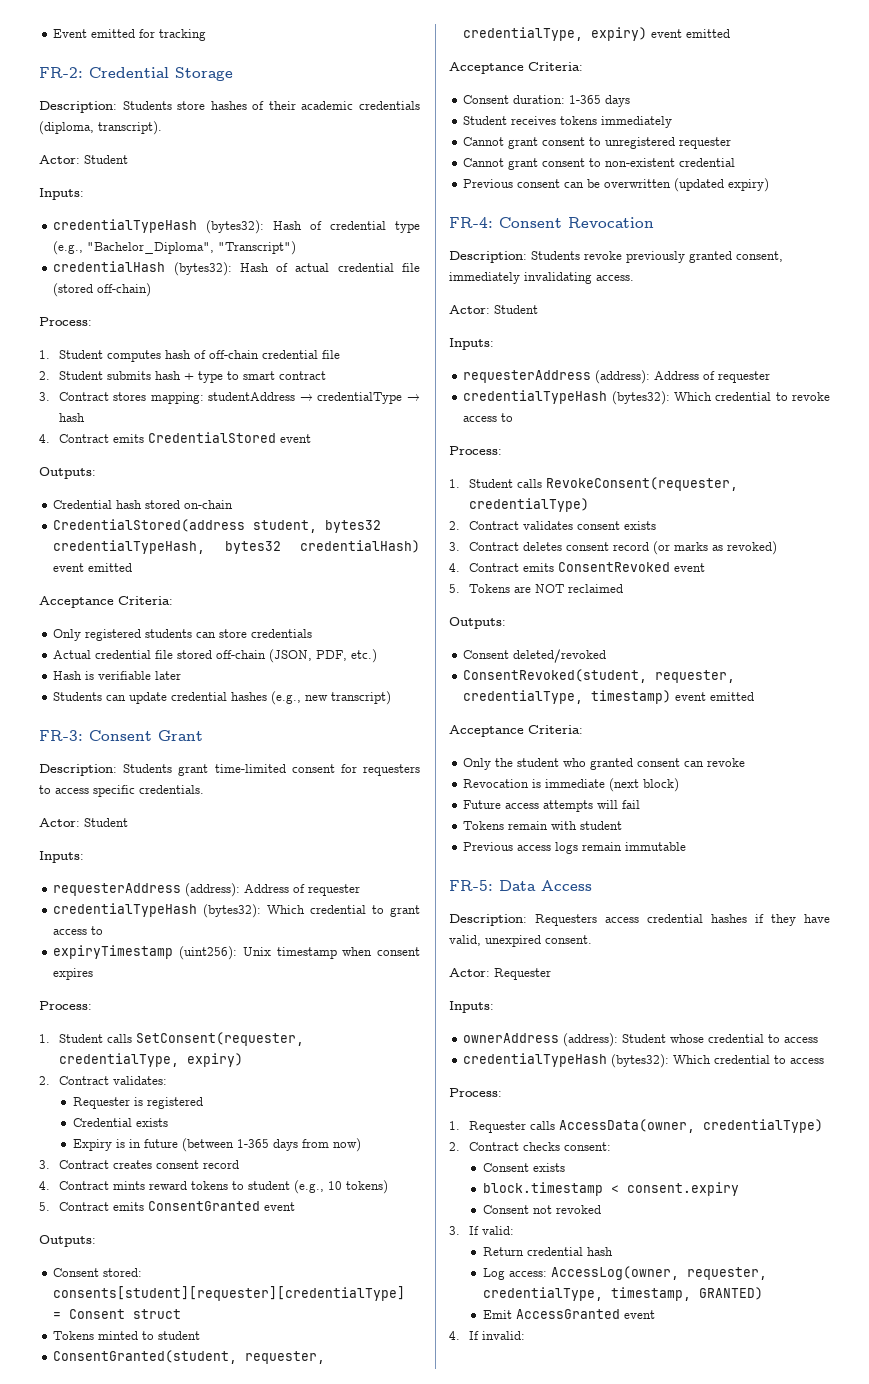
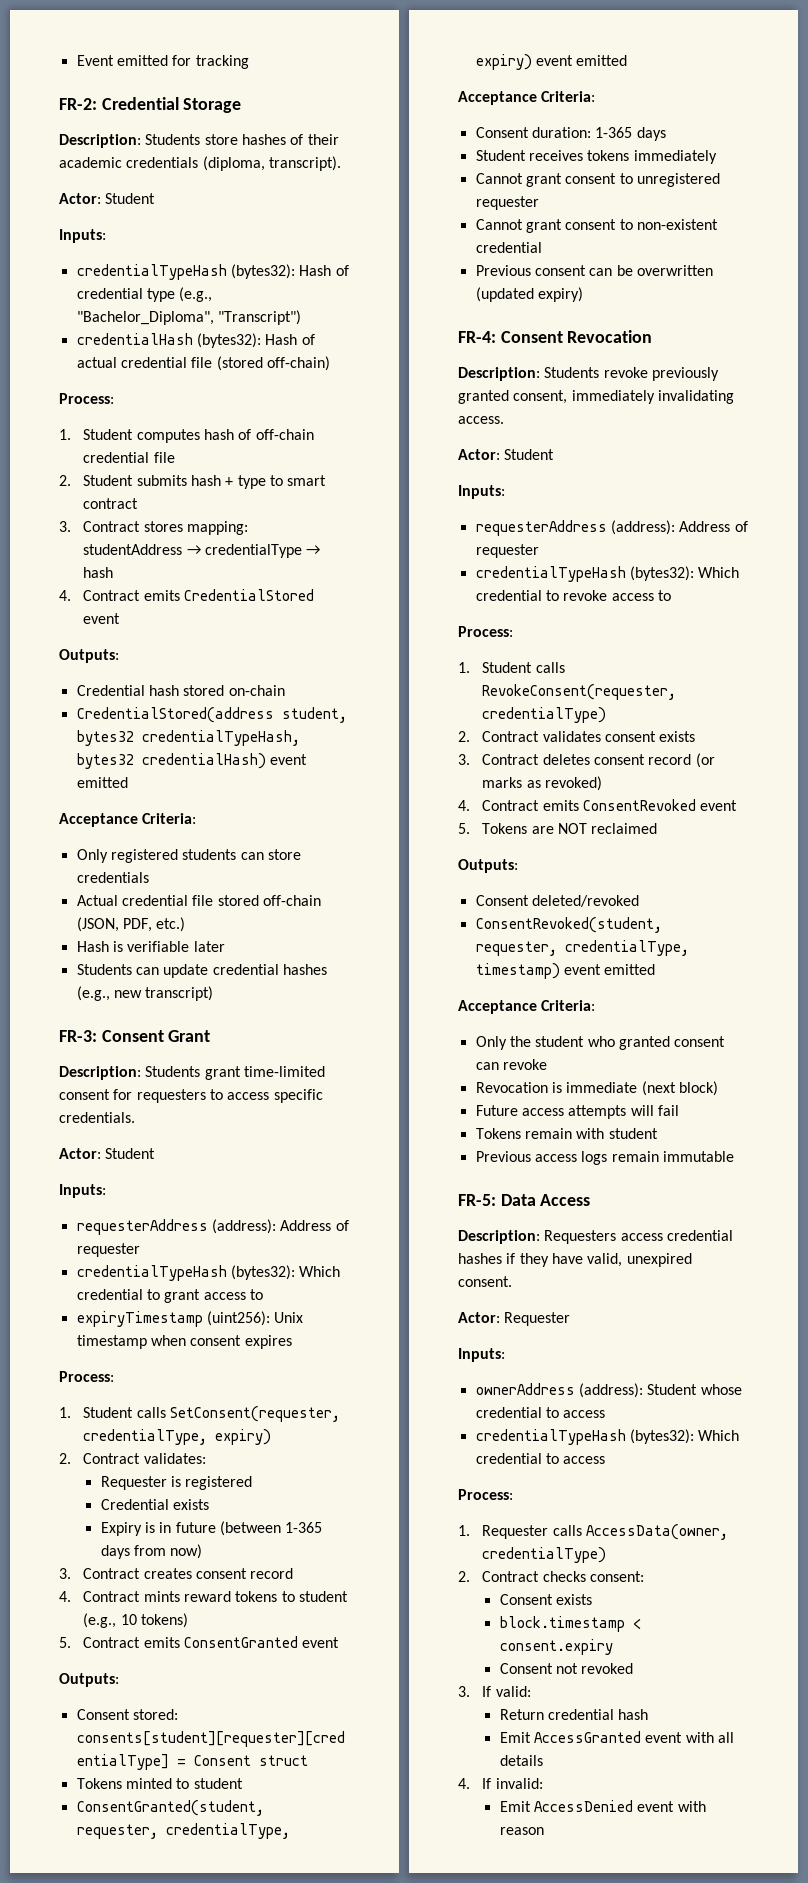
[482,1266,767,1280] [482,1287,763,1301] // Log access: AccessLog(owner, requester, credentialType, timestamp, GRANTED) -> (649, 1714) none
(655, 1314) none -> [685,1732,735,1743] [499,1755,543,1766] with all details
(525, 1335) none -> [499,1800,706,1812] [499,1827,544,1835] // Emit AccessDenied event with reason

